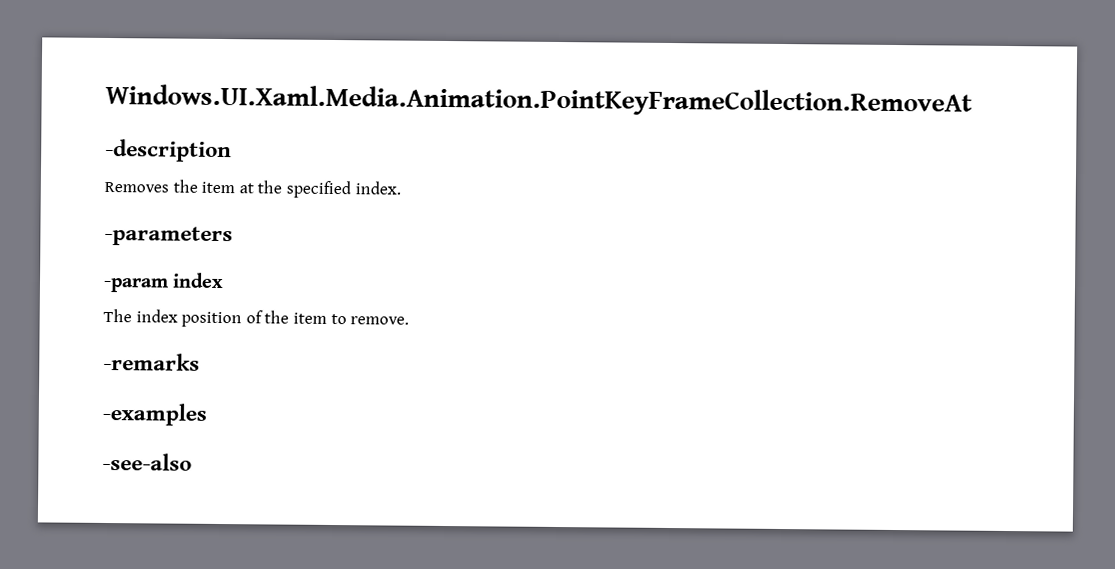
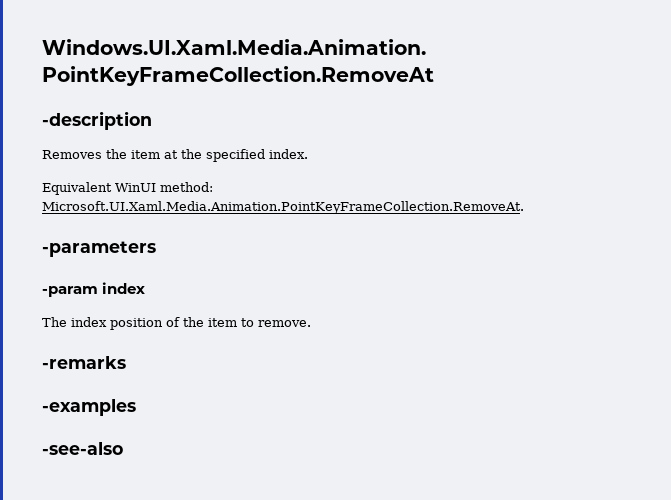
(401, 188) none -> [42,182,213,195] [42,201,524,214] // Equivalent WinUI method: Microsoft.UI.Xaml.Media.Animation.PointKeyFrameCollection.RemoveAt.

